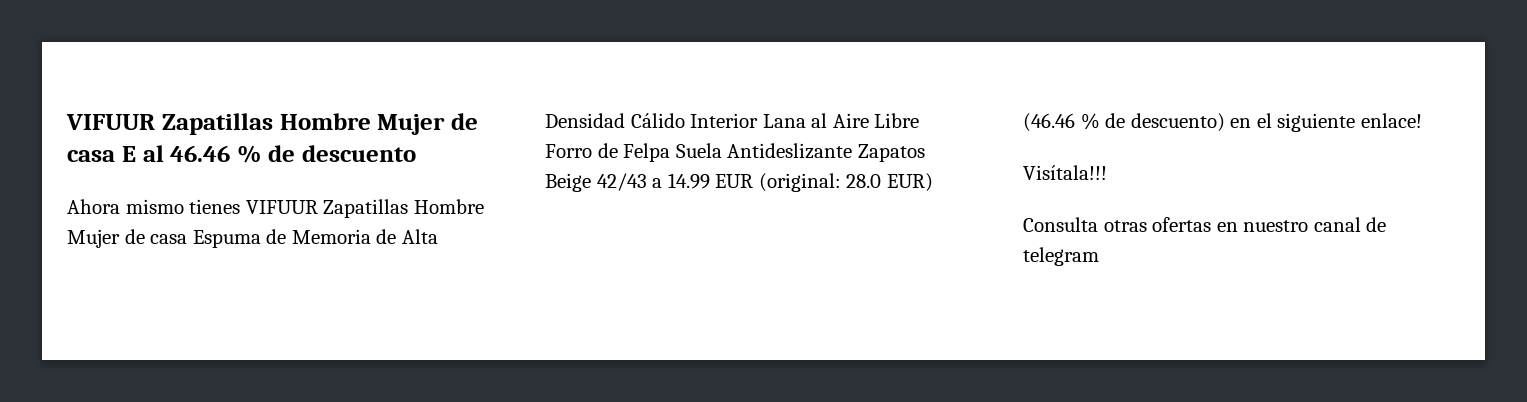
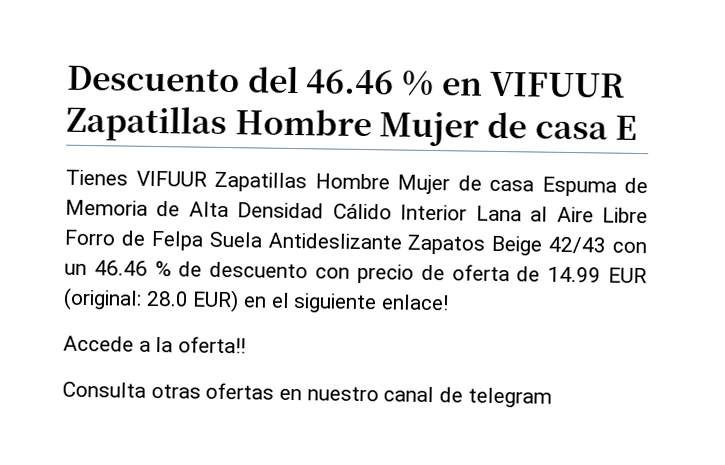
(66, 122) none -> [67,65,483,97] Descuento del 46.46 % en
[142,145,416,163] [67,199,241,214] al 46.46 % de descuento // Ahora mismo tienes -> [65,169,128,186] // Tienes
[652,178,663,188] a -> [612,241,647,254] [64,260,541,284] con un 46.46 % de descuento con precio de oferta de
[1023,113,1225,132] (46.46 % de descuento) -> (240, 301) none
[1023,165,1107,180] Visítala!!! -> [63,335,247,354] Accede a la oferta!!

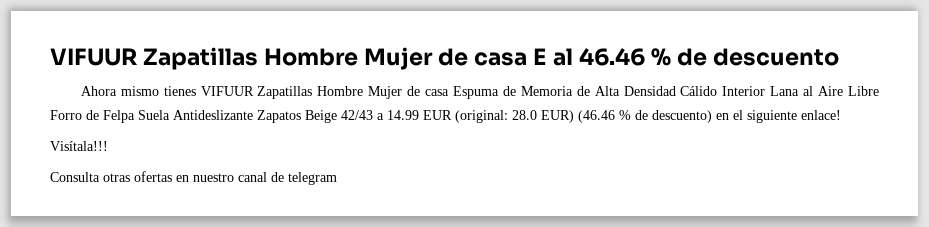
[67,65,483,97] Descuento del 46.46 % en -> (50, 57) none
[65,169,128,186] // Tienes -> [552,48,839,66] [80,86,196,96] al 46.46 % de descuento // Ahora mismo tienes
[612,241,647,254] [64,260,541,284] con un 46.46 % de descuento con precio de oferta de -> [377,113,384,120] a
(240, 301) none -> [578,110,712,123] (46.46 % de descuento)
[63,335,247,354] Accede a la oferta!! -> [50,141,108,151] Visítala!!!

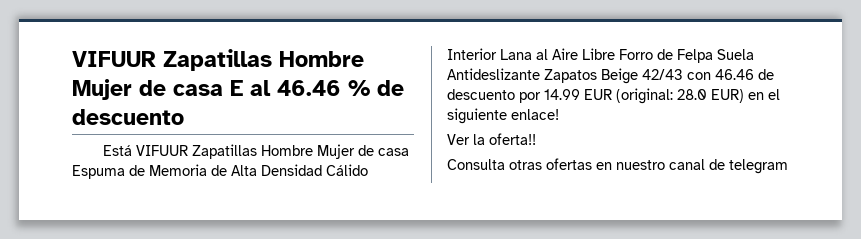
[80,86,196,96] Ahora mismo tienes -> [102,145,132,156] Está
[377,113,384,120] a -> [687,69,774,80] [447,89,541,103] con 46.46 de descuento por
[578,110,712,123] (46.46 % de descuento) -> (744, 96) none
[50,141,108,151] Visítala!!! -> [447,133,536,145] Ver la oferta!!

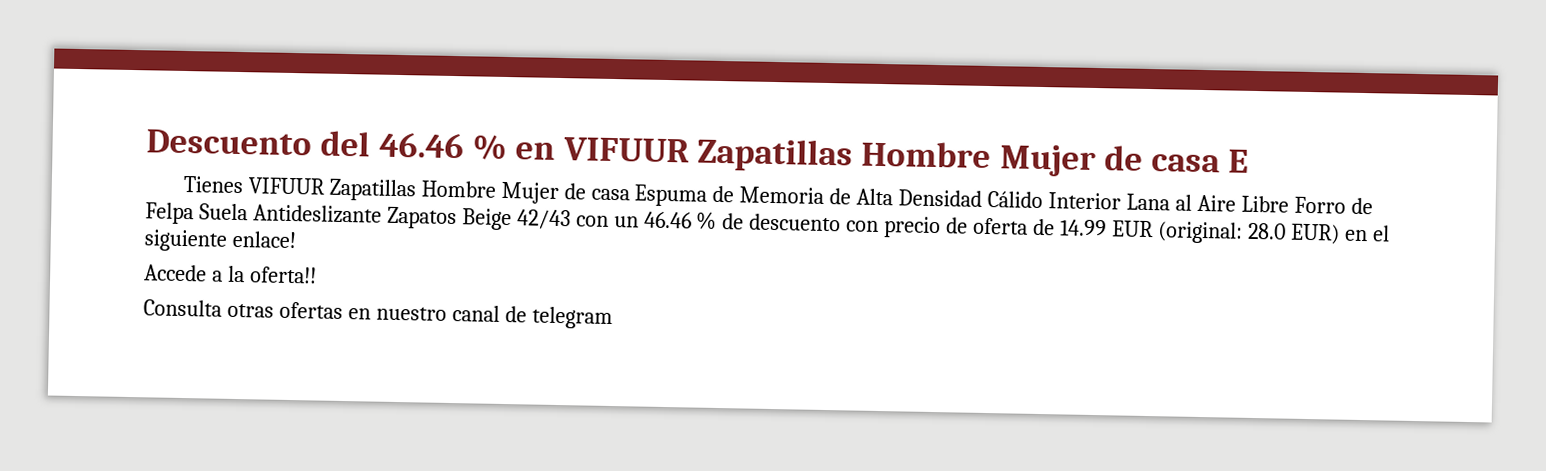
(72, 59) none -> [146,129,556,161] Descuento del 46.46 % en
[250,80,404,96] [72,109,184,125] [102,145,132,156] al 46.46 % de descuento // Está -> [182,175,243,194] // Tienes
[715,69,774,80] [447,89,541,103] 46.46 de descuento por -> [613,211,1056,239] un 46.46 % de descuento con precio de oferta de
[447,134,470,145] Ver -> [144,264,223,282] Accede a

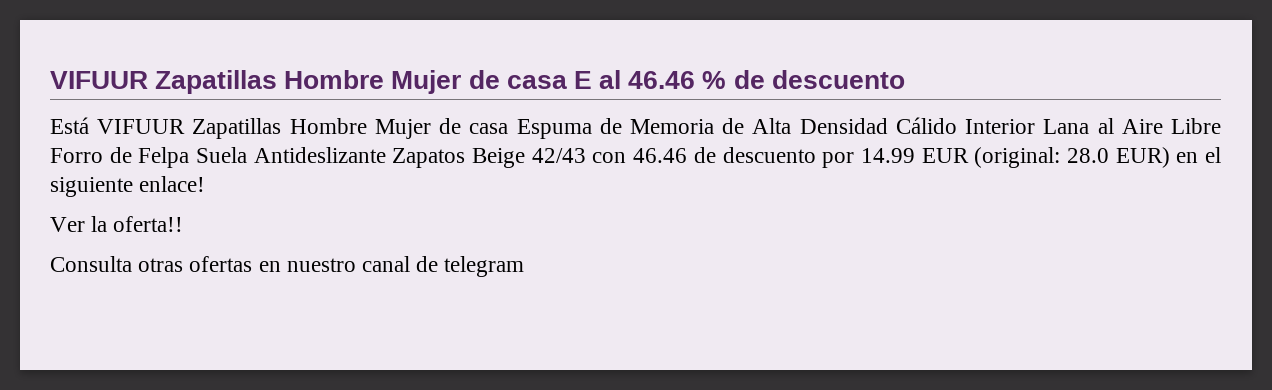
[146,129,556,161] Descuento del 46.46 % en -> (50, 80) none
[182,175,243,194] // Tienes -> [599,70,905,89] [50,117,89,134] al 46.46 % de descuento // Está
[613,211,1056,239] un 46.46 % de descuento con precio de oferta de -> [633,147,855,168] 46.46 de descuento por
[144,264,223,282] Accede a -> [50,217,85,232] Ver

